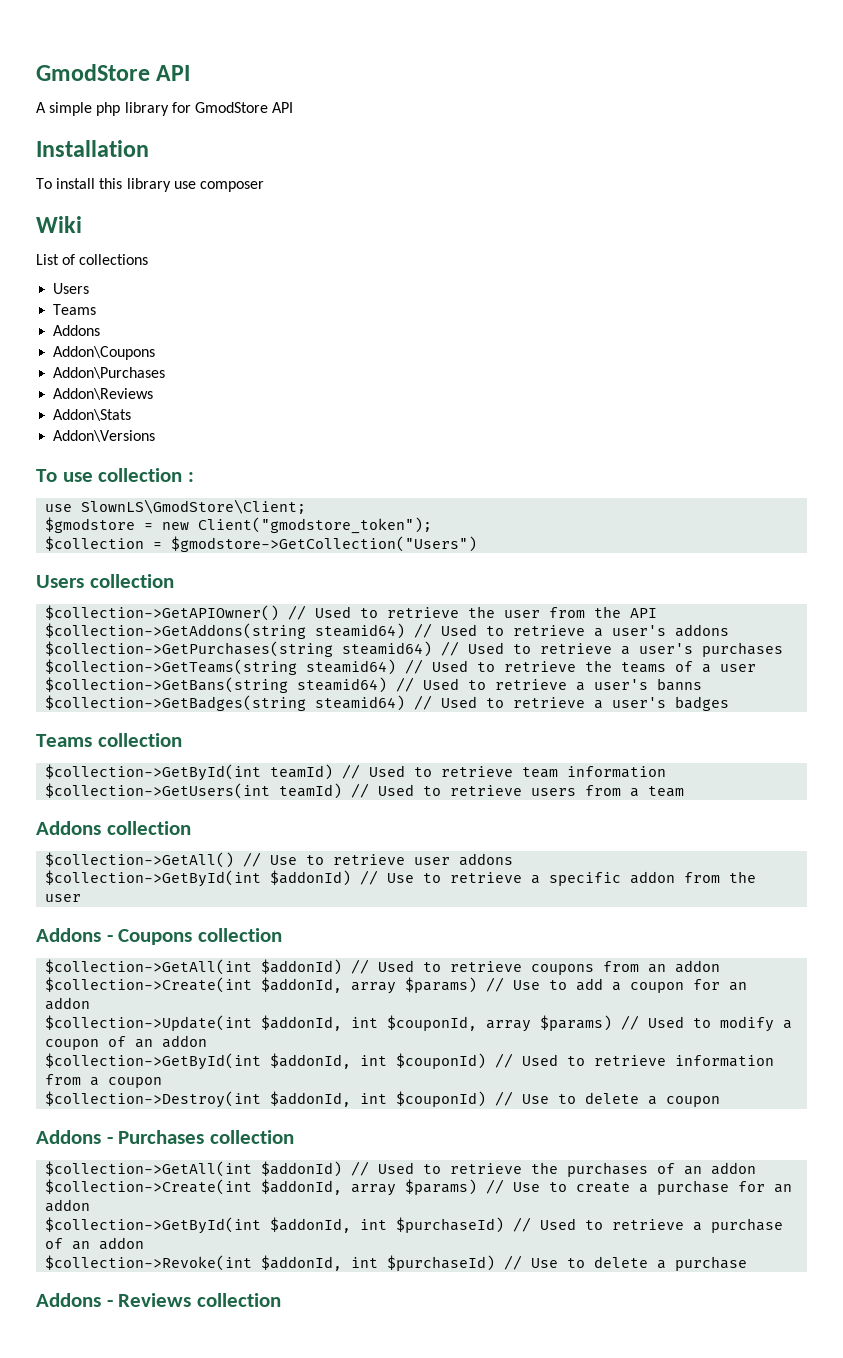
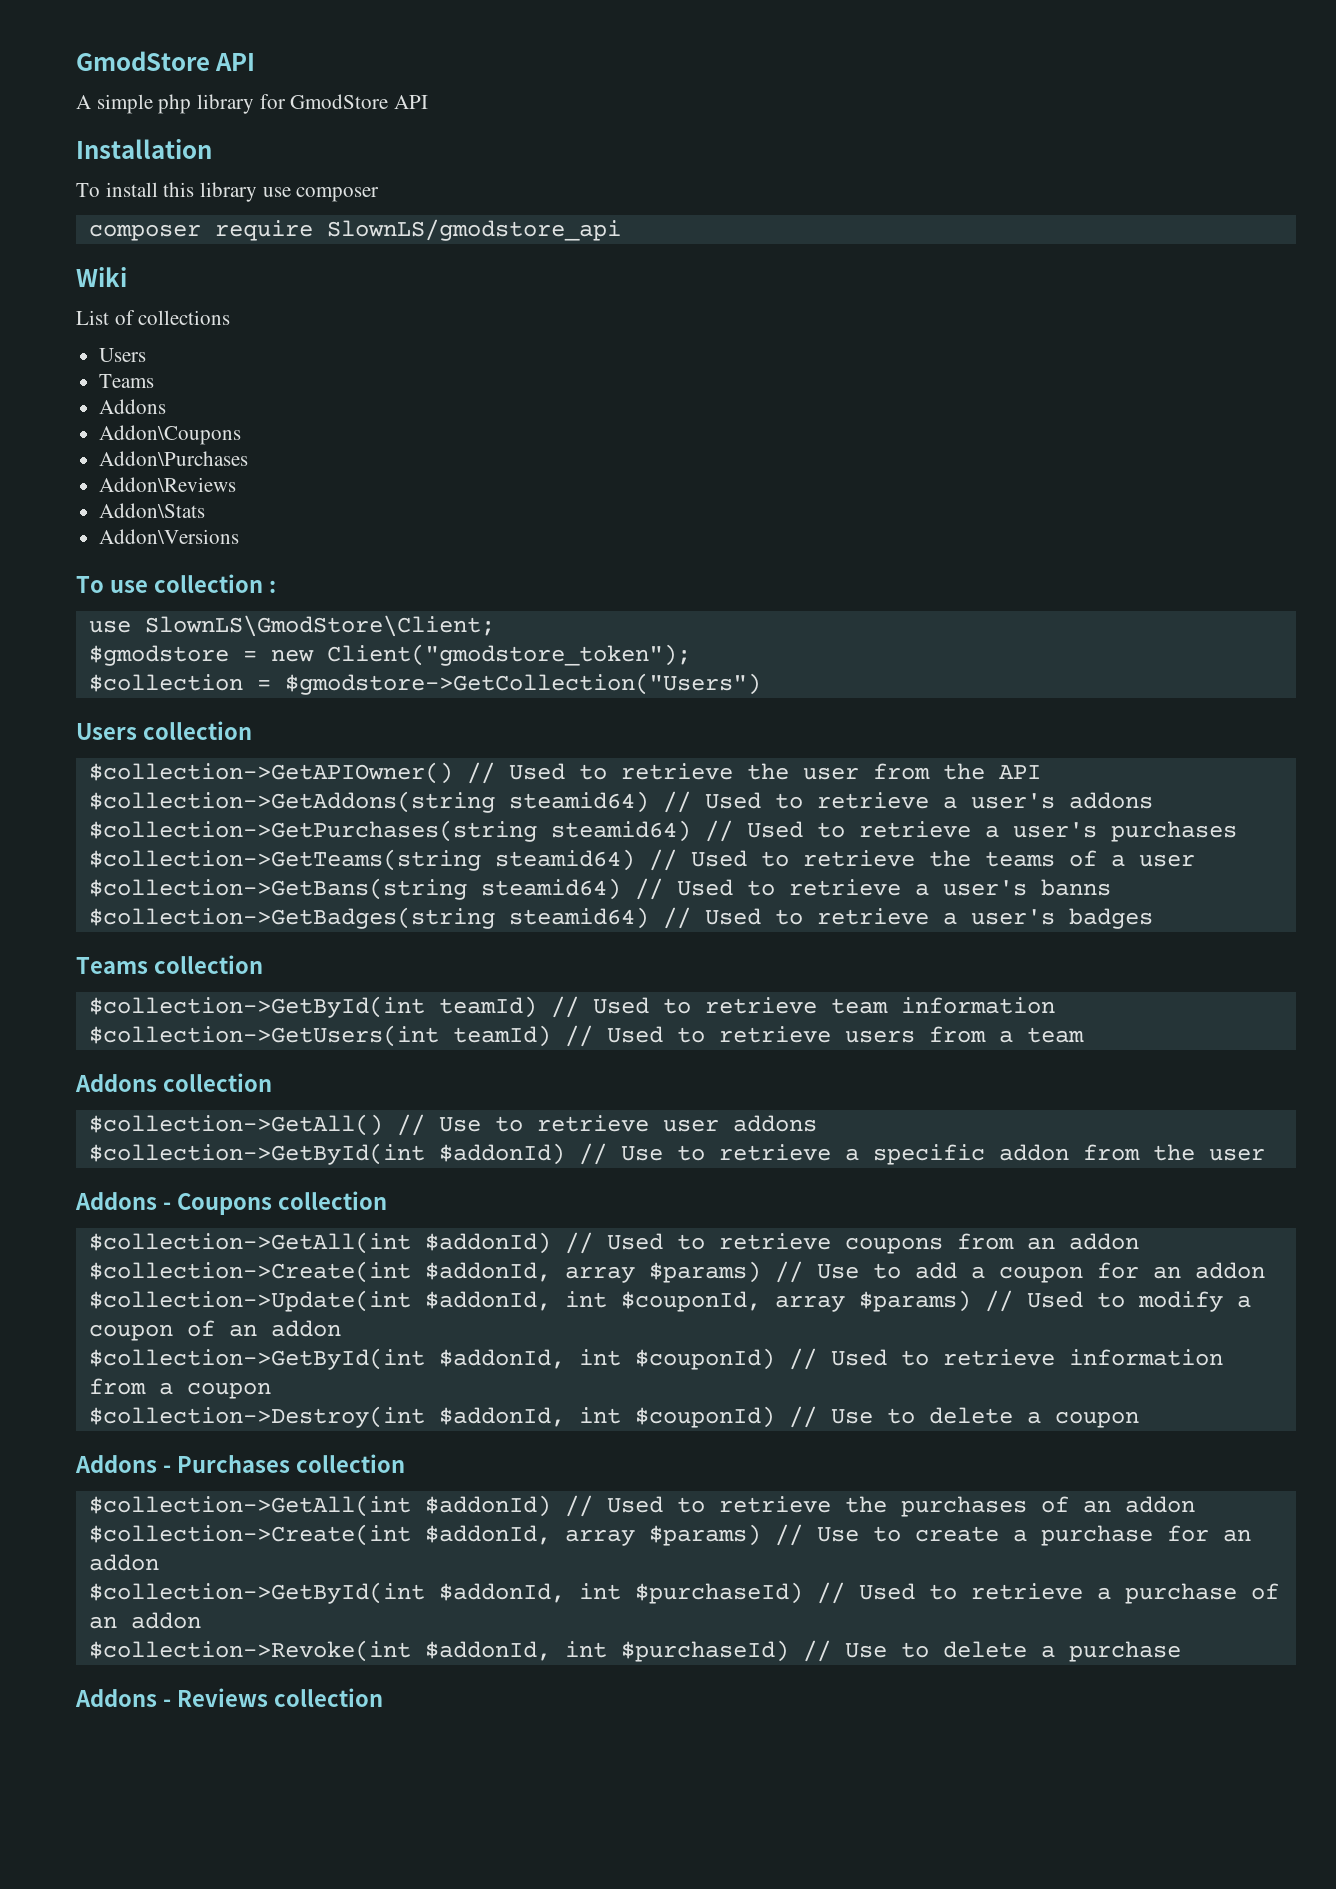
(264, 186) none -> [88,219,621,241] // composer require SlownLS/gmodstore_api

